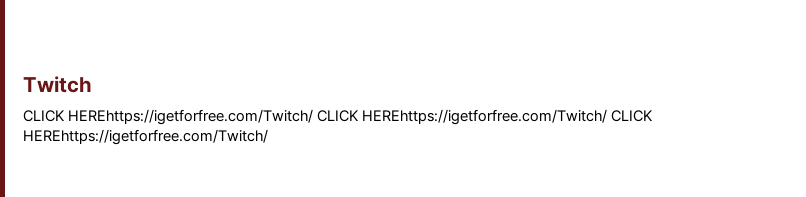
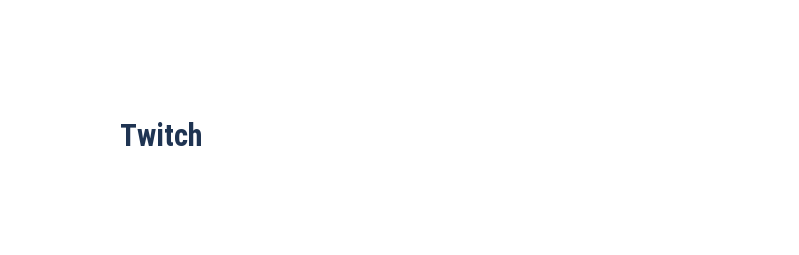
[23,109,654,125] [23,129,268,145] // CLICK HEREhttps://igetforfree.com/Twitch/ CLICK HEREhttps://igetforfree.com/Twitch/ CLICK HEREhttps://igetforfree.com/Twitch/ -> (203, 134) none

